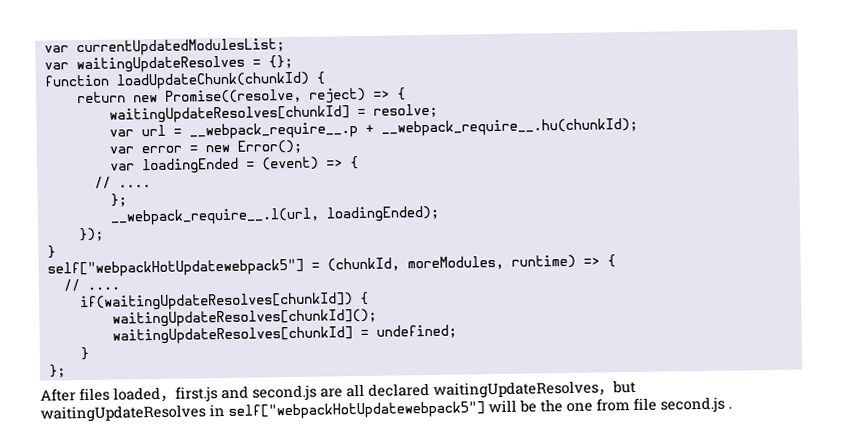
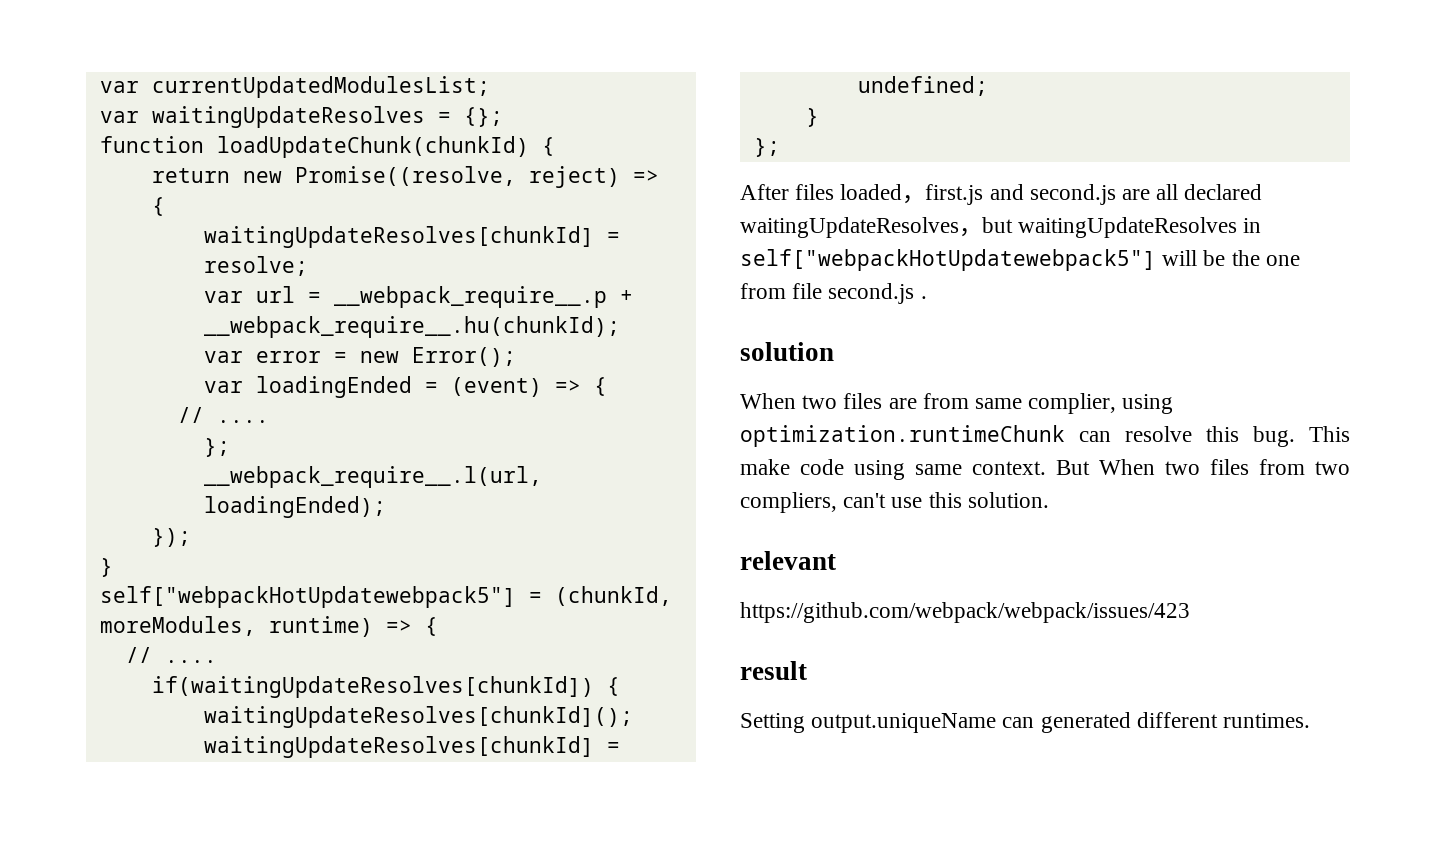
(732, 407) none -> [740,342,834,361] [740,393,1174,414] [740,425,1350,447] [740,459,1350,480] [740,492,1049,513] [740,551,836,570] [740,602,1190,623] [740,661,807,680] [740,712,1311,733] // solution // When two files are from same complier, using optimization.runtimeChunk can resolve this bug. This make code using same context. But When two files from two compliers, can't use this solution. // relevant // https://github.com/webpack/webpack/issues/423 // result // Setting output.uniqueName can generated different runtimes.

